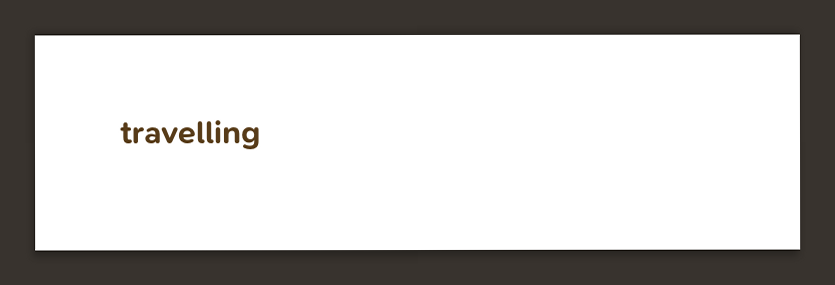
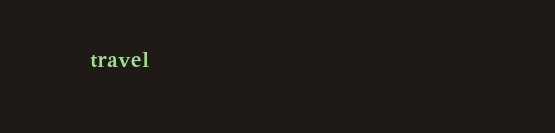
[119,120,262,150] travelling -> [90,52,149,68] travel

